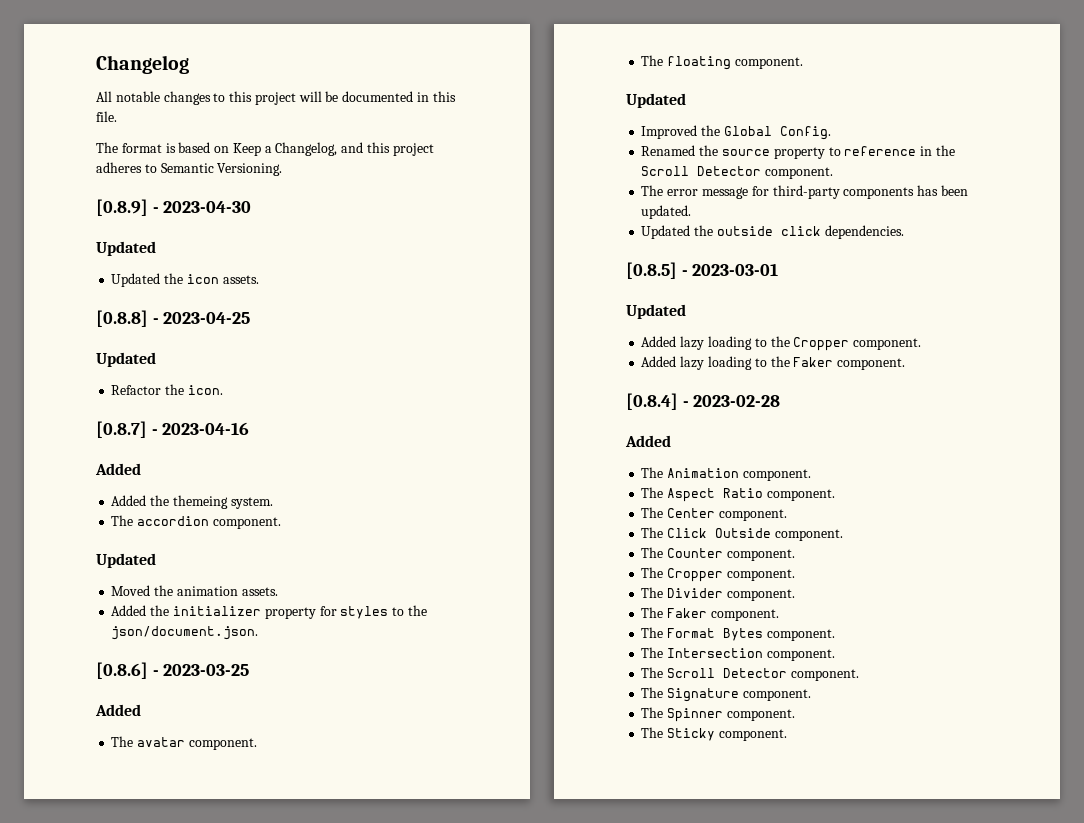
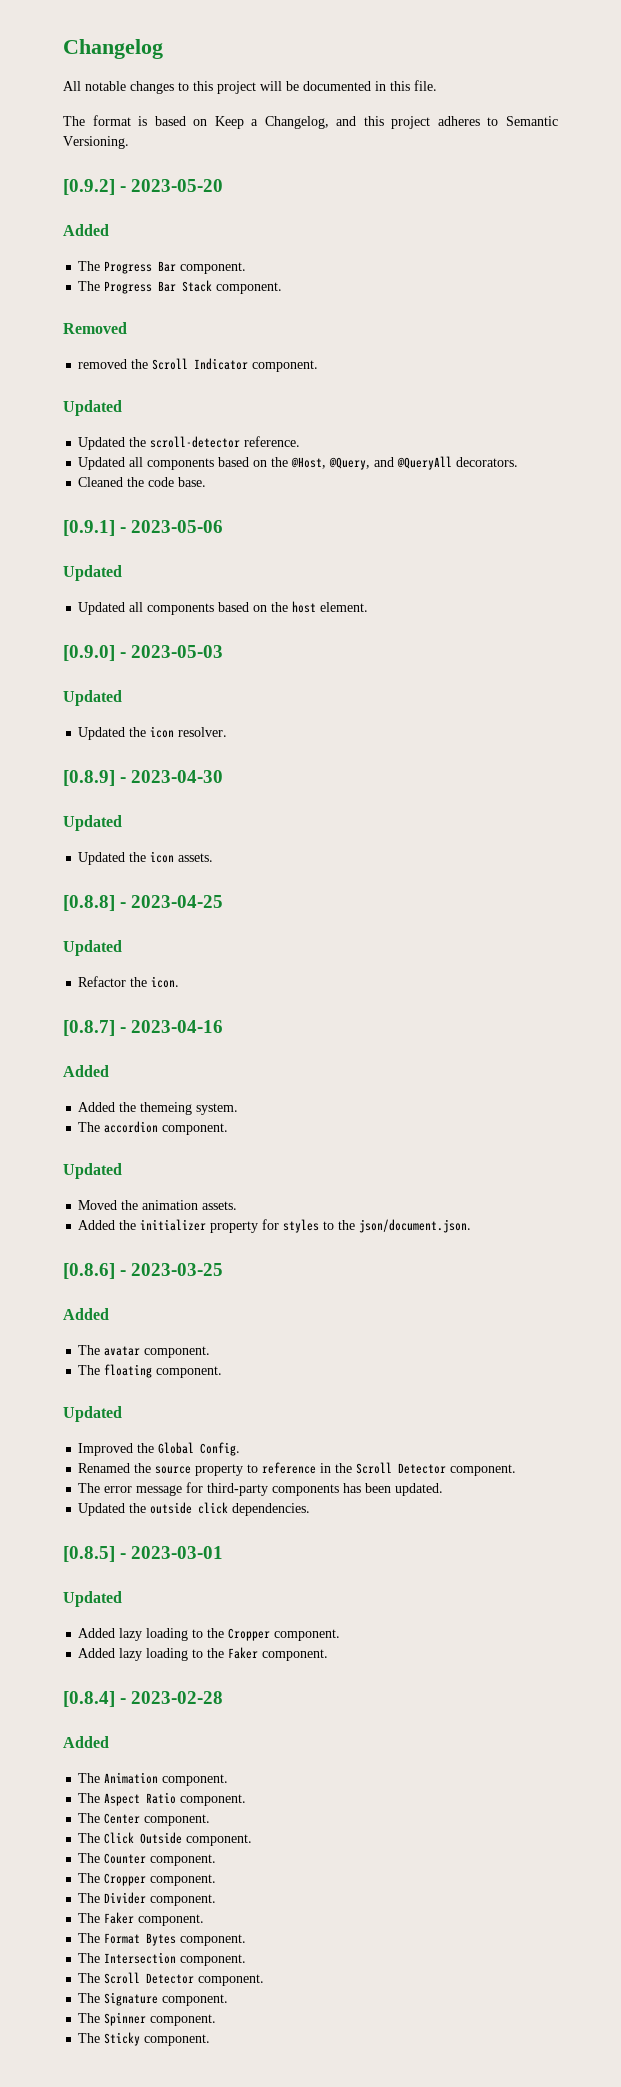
(283, 169) none -> [63,179,224,195] [63,224,109,236] [78,261,247,274] [78,280,283,294] [63,322,127,334] [78,358,319,372] [63,400,122,416] [78,436,301,450] [78,456,519,470] [78,477,207,487] [63,520,224,536] [63,565,122,581] [78,601,369,615] [63,645,224,661] [63,690,122,706] [78,726,228,740] // [0.9.2] - 2023-05-20 // Added // The Progress Bar component. // The Progress Bar Stack component. // Removed // removed the Scroll Indicator component. // Updated // Updated the scroll-detector reference. // Updated all components based on the @Host, @Query, and @QueryAll decorators. // Cleaned the code base. // [0.9.1] - 2023-05-06 // Updated // Updated all components based on the host element. // [0.9.0] - 2023-05-03 // Updated // Updated the icon resolver.

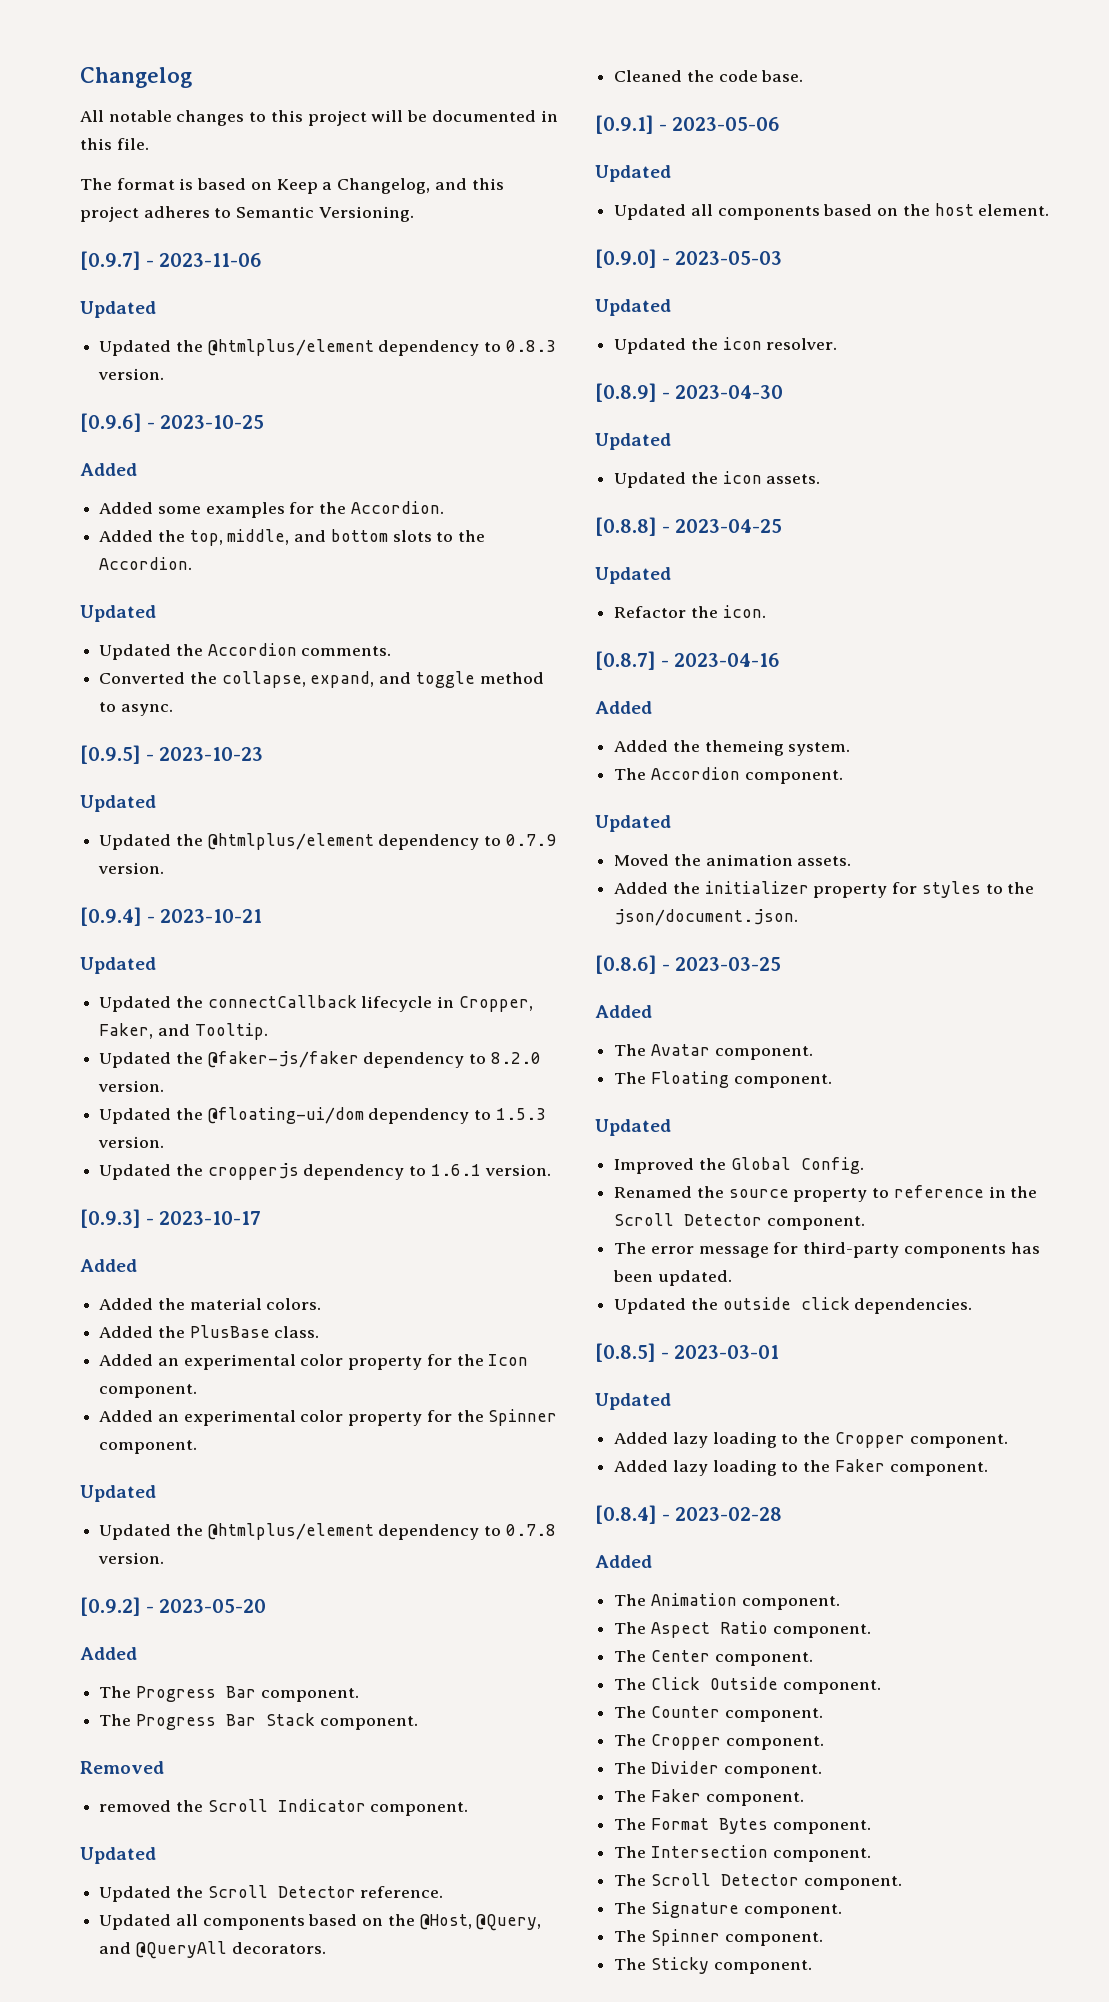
(129, 142) none -> [80,251,263,270] [80,301,156,318] [99,339,556,356] [98,368,165,380] [80,413,265,432] [80,463,137,476] [99,501,444,518] [99,529,486,546] [99,557,193,570] [80,605,156,622] [99,643,392,660] [99,671,544,688] [99,702,173,716] [80,745,264,764] [80,795,156,812] [99,833,556,850] [98,862,165,874] [80,907,263,926] [80,957,156,974] [99,995,533,1012] [99,1023,268,1040] [99,1051,541,1068] [98,1080,165,1092] [99,1107,546,1124] [98,1136,165,1148] [99,1163,551,1180] [80,1209,262,1228] [80,1259,137,1272] [99,1298,322,1310] [99,1325,320,1338] [99,1354,529,1370] [99,1384,198,1398] [99,1409,558,1426] [99,1440,198,1454] [80,1485,156,1502] [99,1523,556,1540] [98,1552,165,1564] // [0.9.7] - 2023-11-06 // Updated // Updated the @htmlplus/element dependency to 0.8.3 version. // [0.9.6] - 2023-10-25 // Added // Added some examples for the Accordion. // Added the top, middle, and bottom slots to the Accordion. // Updated // Updated the Accordion comments. // Converted the collapse, expand, and toggle method to async. // [0.9.5] - 2023-10-23 // Updated // Updated the @htmlplus/element dependency to 0.7.9 version. // [0.9.4] - 2023-10-21 // Updated // Updated the connectCallback lifecycle in Cropper, Faker, and Tooltip. // Updated the @faker-js/faker dependency to 8.2.0 version. // Updated the @floating-ui/dom dependency to 1.5.3 version. // Updated the cropperjs dependency to 1.6.1 version. // [0.9.3] - 2023-10-17 // Added // Added the material colors. // Added the PlusBase class. // Added an experimental color property for the Icon component. // Added an experimental color property for the Spinner component. // Updated // Updated the @htmlplus/element dependency to 0.7.8 version.
[150,436,241,448] scroll-detector -> [207,1885,356,1898] Scroll Detector
[104,1121,159,1133] accordion -> [650,767,740,780] Accordion
[104,1346,211,1358] [78,1364,153,1378] avatar component. // The floating -> [650,1044,813,1060] [614,1071,729,1088] Avatar component. // The Floating

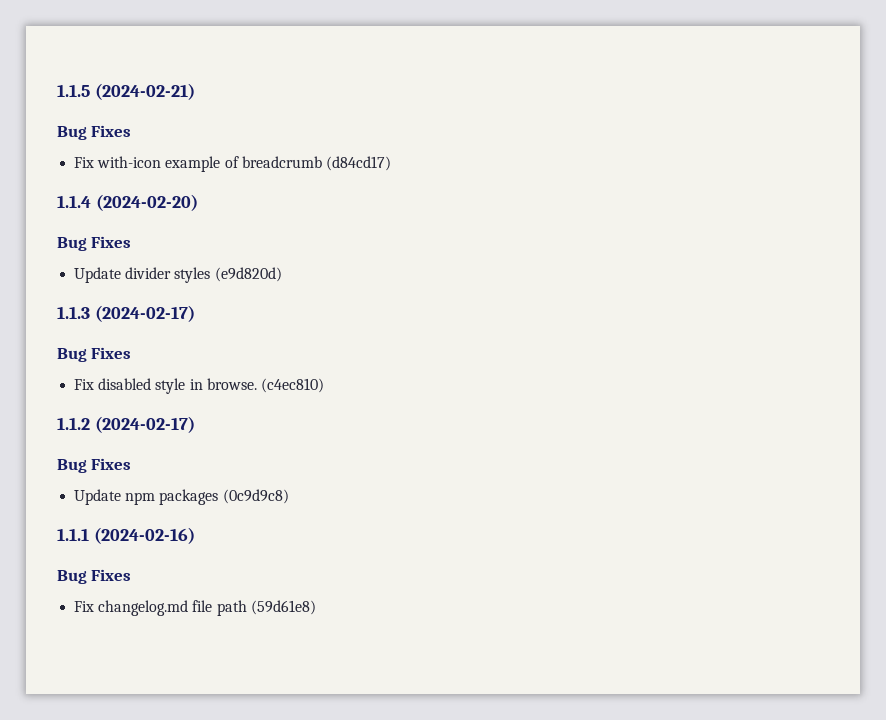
[80,67,192,88] [80,110,558,126] [80,138,149,150] [80,178,504,194] [80,206,414,222] [80,251,263,270] [80,301,156,318] [99,339,556,356] [98,368,165,380] [80,413,265,432] [80,463,137,476] [99,501,444,518] [99,529,486,546] [99,557,193,570] [80,605,156,622] [99,643,392,660] [99,671,544,688] [99,702,173,716] [80,745,264,764] [80,795,156,812] [99,833,556,850] [98,862,165,874] [80,907,263,926] [80,957,156,974] [99,995,533,1012] [99,1023,268,1040] [99,1051,541,1068] [98,1080,165,1092] [99,1107,546,1124] [98,1136,165,1148] [99,1163,551,1180] [80,1209,262,1228] [80,1259,137,1272] [99,1298,322,1310] [99,1325,320,1338] [99,1354,529,1370] [99,1384,198,1398] [99,1409,558,1426] [99,1440,198,1454] [80,1485,156,1502] [99,1523,556,1540] [98,1552,165,1564] [80,1597,267,1616] [80,1647,137,1660] [99,1686,359,1702] [99,1713,418,1730] [80,1761,164,1774] [99,1799,469,1816] [80,1847,156,1864] [99,1885,444,1902] [99,1914,542,1931] [99,1941,326,1959] [614,70,804,82] [595,115,781,134] [595,165,671,182] [614,203,1050,220] [595,249,783,268] [595,299,671,316] [614,337,838,354] [595,383,784,402] [595,433,671,450] [614,471,821,488] [595,517,783,536] [595,567,671,584] [614,605,766,618] [595,651,781,670] [595,701,652,714] [614,740,851,756] [614,767,843,784] [595,815,671,832] [614,854,852,866] [614,881,1035,898] [614,909,799,926] [595,955,782,974] [595,1005,652,1018] [614,1044,813,1060] [614,1071,832,1088] [595,1119,671,1136] [614,1157,864,1174] [614,1185,1038,1202] [614,1213,865,1230] [614,1242,1040,1258] [613,1270,732,1286] [614,1297,973,1314] [595,1343,780,1362] [595,1393,671,1410] [614,1432,1008,1448] [614,1459,988,1476] [595,1505,783,1524] [595,1555,652,1568] [614,1593,840,1610] [614,1621,871,1638] [614,1650,813,1666] [614,1677,881,1694] [614,1706,823,1722] [614,1734,824,1750] [614,1761,822,1778] [614,1789,804,1806] [614,1818,871,1834] [614,1845,871,1862] [614,1873,902,1890] [614,1901,842,1918] [614,1929,823,1946] [614,1957,812,1974] Changelog // All notable changes to this project will be documented in this file. // The format is based on Keep a Changelog, and this project adheres to Semantic Versioning. // [0.9.7] - 2023-11-06 // Updated // Updated the @htmlplus/element dependency to 0.8.3 version. // [0.9.6] - 2023-10-25 // Added // Added some examples for the Accordion. // Added the top, middle, and bottom slots to the Accordion. // Updated // Updated the Accordion comments. // Converted the collapse, expand, and toggle method to async. // [0.9.5] - 2023-10-23 // Updated // Updated the @htmlplus/element dependency to 0.7.9 version. // [0.9.4] - 2023-10-21 // Updated // Updated the connectCallback lifecycle in Cropper, Faker, and Tooltip. // Updated the @faker-js/faker dependency to 8.2.0 version. // Updated the @floating-ui/dom dependency to 1.5.3 version. // Updated the cropperjs dependency to 1.6.1 version. // [0.9.3] - 2023-10-17 // Added // Added the material colors. // Added the PlusBase class. // Added an experimental color property for the Icon component. // Added an experimental color property for the Spinner component. // Updated // Updated the @htmlplus/element dependency to 0.7.8 version. // [0.9.2] - 2023-05-20 // Added // The Progress Bar component. // The Progress Bar Stack component. // Removed // removed the Scroll Indicator component. // Updated // Updated the Scroll Detector reference. // Updated all components based on the @Host, @Query, and @QueryAll decorators. // Cleaned the code base. // [0.9.1] - 2023-05-06 // Updated // Updated all components based on the host element. // [0.9.0] - 2023-05-03 // Updated // Updated the icon resolver. // [0.8.9] - 2023-04-30 // Updated // Updated the icon assets. // [0.8.8] - 2023-04-25 // Updated // Refactor the icon. // [0.8.7] - 2023-04-16 // Added // Added the themeing system. // The Accordion component. // Updated // Moved the animation assets. // Added the initializer property for styles to the json/document.json. // [0.8.6] - 2023-03-25 // Added // The Avatar component. // The Floating component. // Updated // Improved the Global Config. // Renamed the source property to reference in the Scroll Detector component. // The error message for third-party components has been updated. // Updated the outside click dependencies. // [0.8.5] - 2023-03-01 // Updated // Added lazy loading to the Cropper component. // Added lazy loading to the Faker component. // [0.8.4] - 2023-02-28 // Added // The Animation component. // The Aspect Ratio component. // The Center component. // The Click Outside component. // The Counter component. // The Cropper component. // The Divider component. // The Faker component. // The Format Bytes component. // The Intersection component. // The Scroll Detector component. // The Signature component. // The Spinner component. // The Sticky component. -> [57,83,195,100] [57,125,132,140] [74,156,391,172] [57,194,198,211] [57,236,132,251] [74,267,282,283] [57,305,195,322] [57,347,132,362] [74,378,324,394] [57,416,195,433] [57,458,132,473] [74,489,289,505] [57,527,195,544] [57,569,132,584] [74,600,316,616] 1.1.5 (2024-02-21) // Bug Fixes // Fix with-icon example of breadcrumb (d84cd17) // 1.1.4 (2024-02-20) // Bug Fixes // Update divider styles (e9d820d) // 1.1.3 (2024-02-17) // Bug Fixes // Fix disabled style in browse. (c4ec810) // 1.1.2 (2024-02-17) // Bug Fixes // Update npm packages (0c9d9c8) // 1.1.1 (2024-02-16) // Bug Fixes // Fix changelog.md file path (59d61e8)

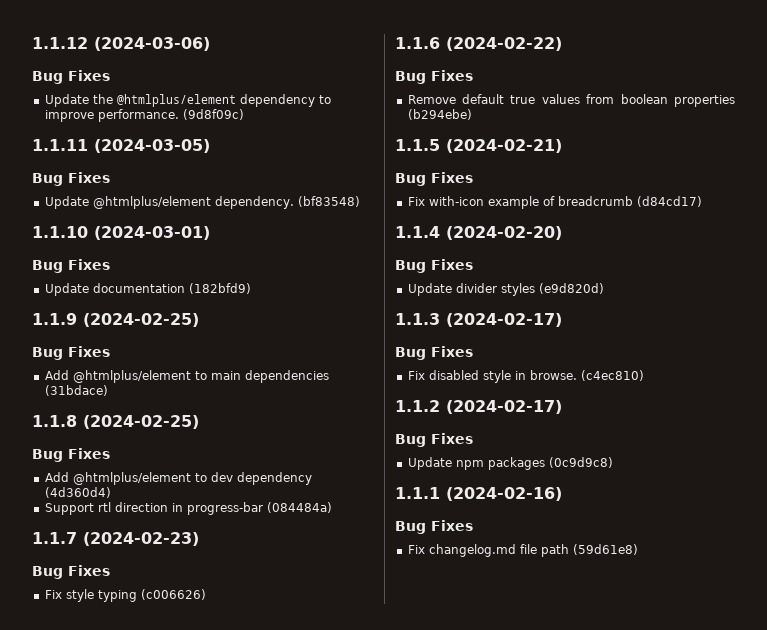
(57, 90) none -> [32,37,210,51] [32,70,110,84] [44,94,331,107] [44,109,244,122] [32,139,210,153] [32,172,110,186] [44,196,360,209] [32,226,210,240] [32,259,110,273] [44,283,251,296] [32,313,199,327] [32,346,110,360] [44,370,329,383] [44,385,108,396] [32,415,199,429] [32,448,110,462] [44,472,312,485] [44,487,111,498] [44,502,332,515] [32,532,199,546] [32,565,110,579] [44,589,206,602] [395,37,562,51] [395,70,473,84] [407,94,735,107] [407,109,472,120] 1.1.12 (2024-03-06) // Bug Fixes // Update the @htmlplus/element dependency to improve performance. (9d8f09c) // 1.1.11 (2024-03-05) // Bug Fixes // Update @htmlplus/element dependency. (bf83548) // 1.1.10 (2024-03-01) // Bug Fixes // Update documentation (182bfd9) // 1.1.9 (2024-02-25) // Bug Fixes // Add @htmlplus/element to main dependencies (31bdace) // 1.1.8 (2024-02-25) // Bug Fixes // Add @htmlplus/element to dev dependency (4d360d4) // Support rtl direction in progress-bar (084484a) // 1.1.7 (2024-02-23) // Bug Fixes // Fix style typing (c006626) // 1.1.6 (2024-02-22) // Bug Fixes // Remove default true values from boolean properties (b294ebe) //

